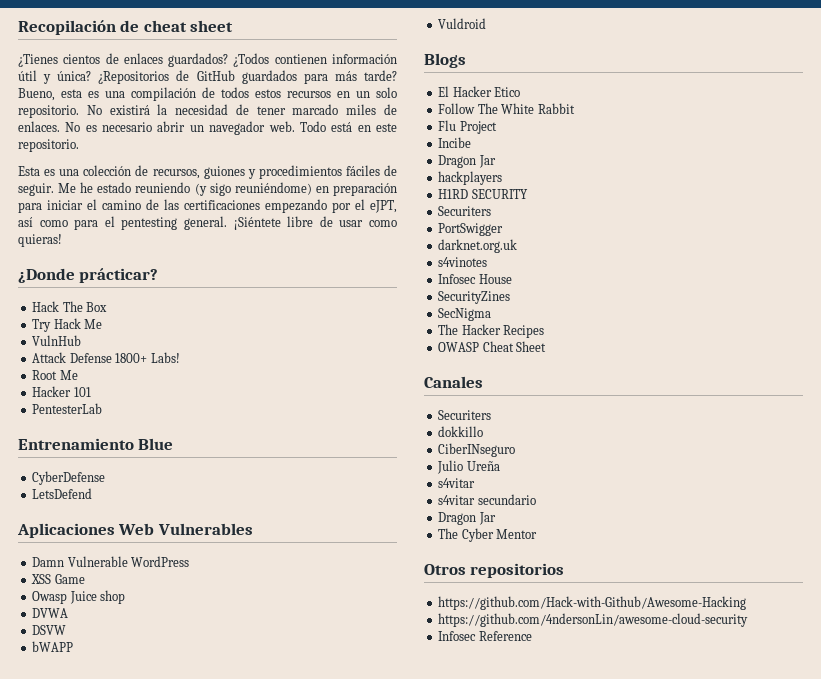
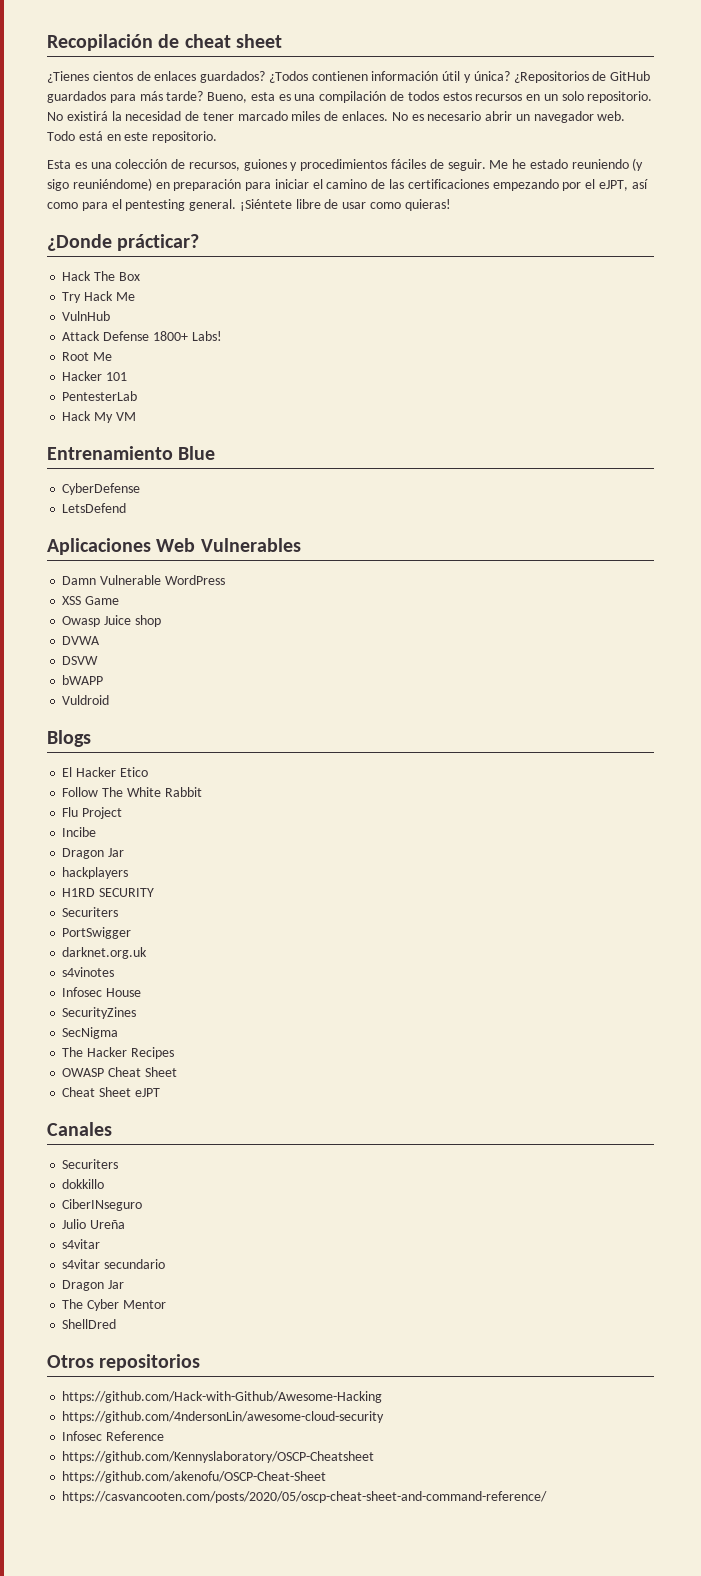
(103, 408) none -> [62,411,136,423] // Hack My VM
(547, 346) none -> [62,1087,160,1097] // Cheat Sheet eJPT
(538, 534) none -> [62,1319,117,1329] // ShellDred
(532, 636) none -> [62,1451,375,1463] [62,1471,327,1483] [62,1491,548,1503] // https://github.com/Kennyslaboratory/OSCP-Cheatsheet // https://github.com/akenofu/OSCP-Cheat-Sheet // https://casvancooten.com/posts/2020/05/oscp-cheat-sheet-and-command-reference/

